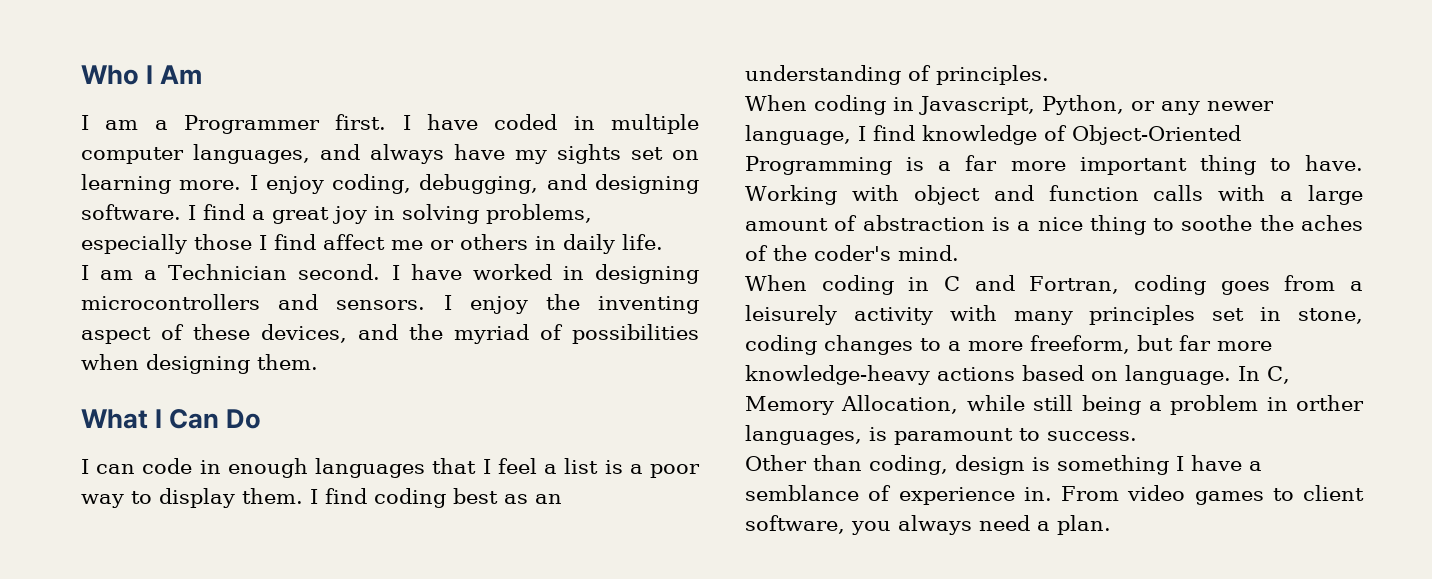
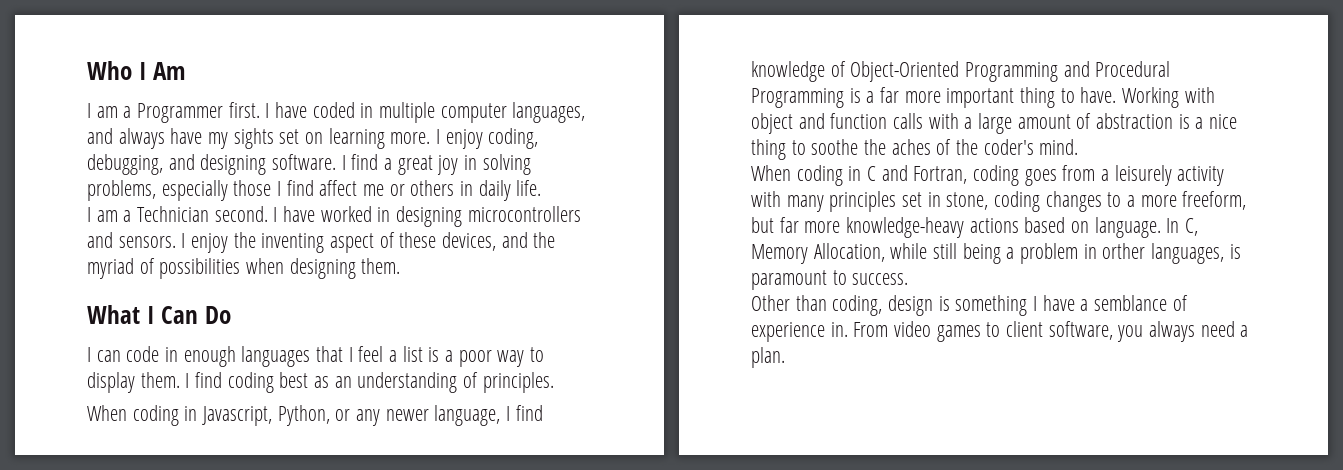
(892, 165) none -> [1063,61,1171,77] [751,88,844,108] and Procedural Programming

